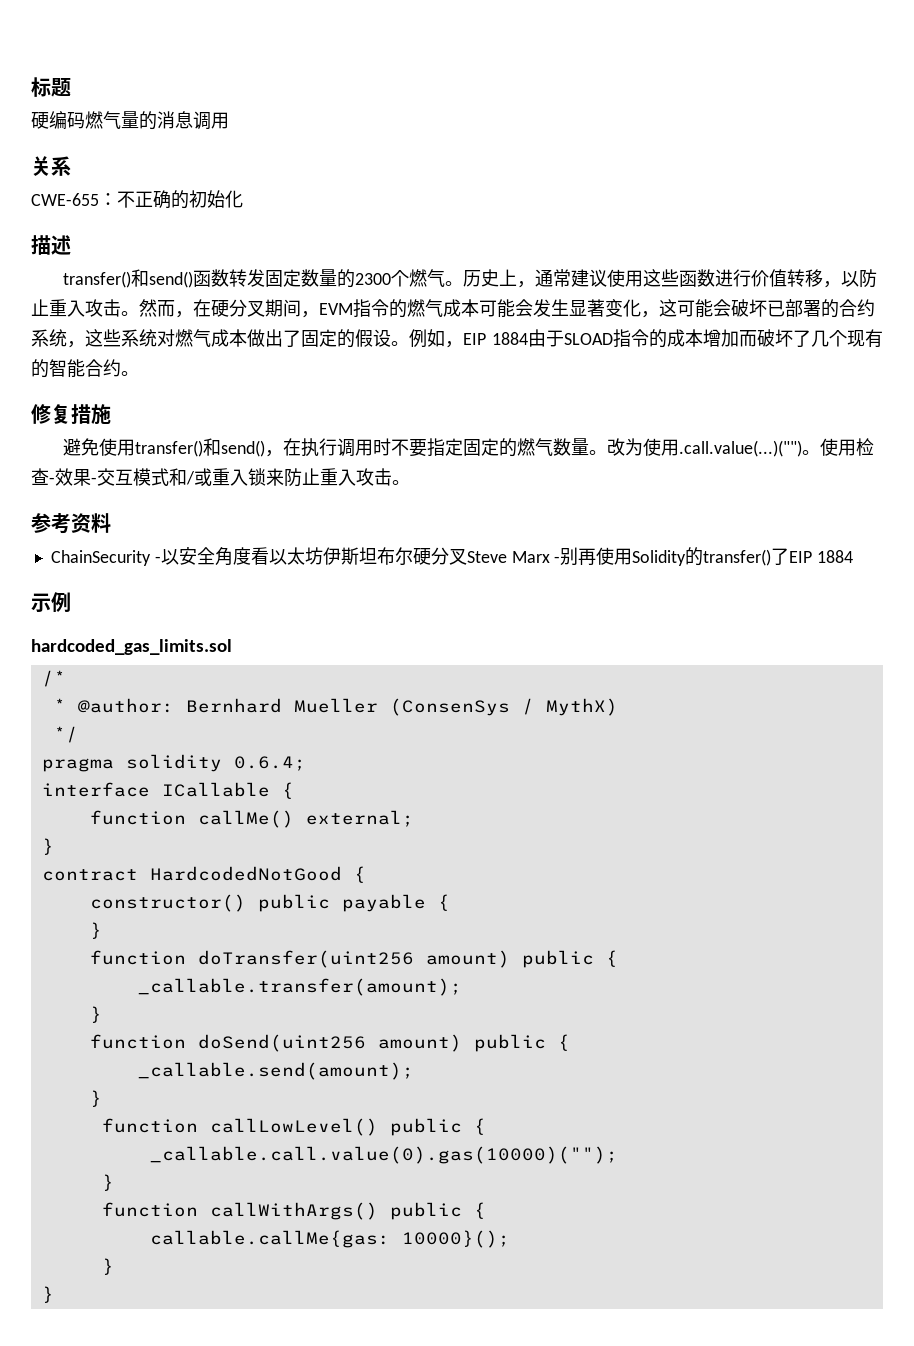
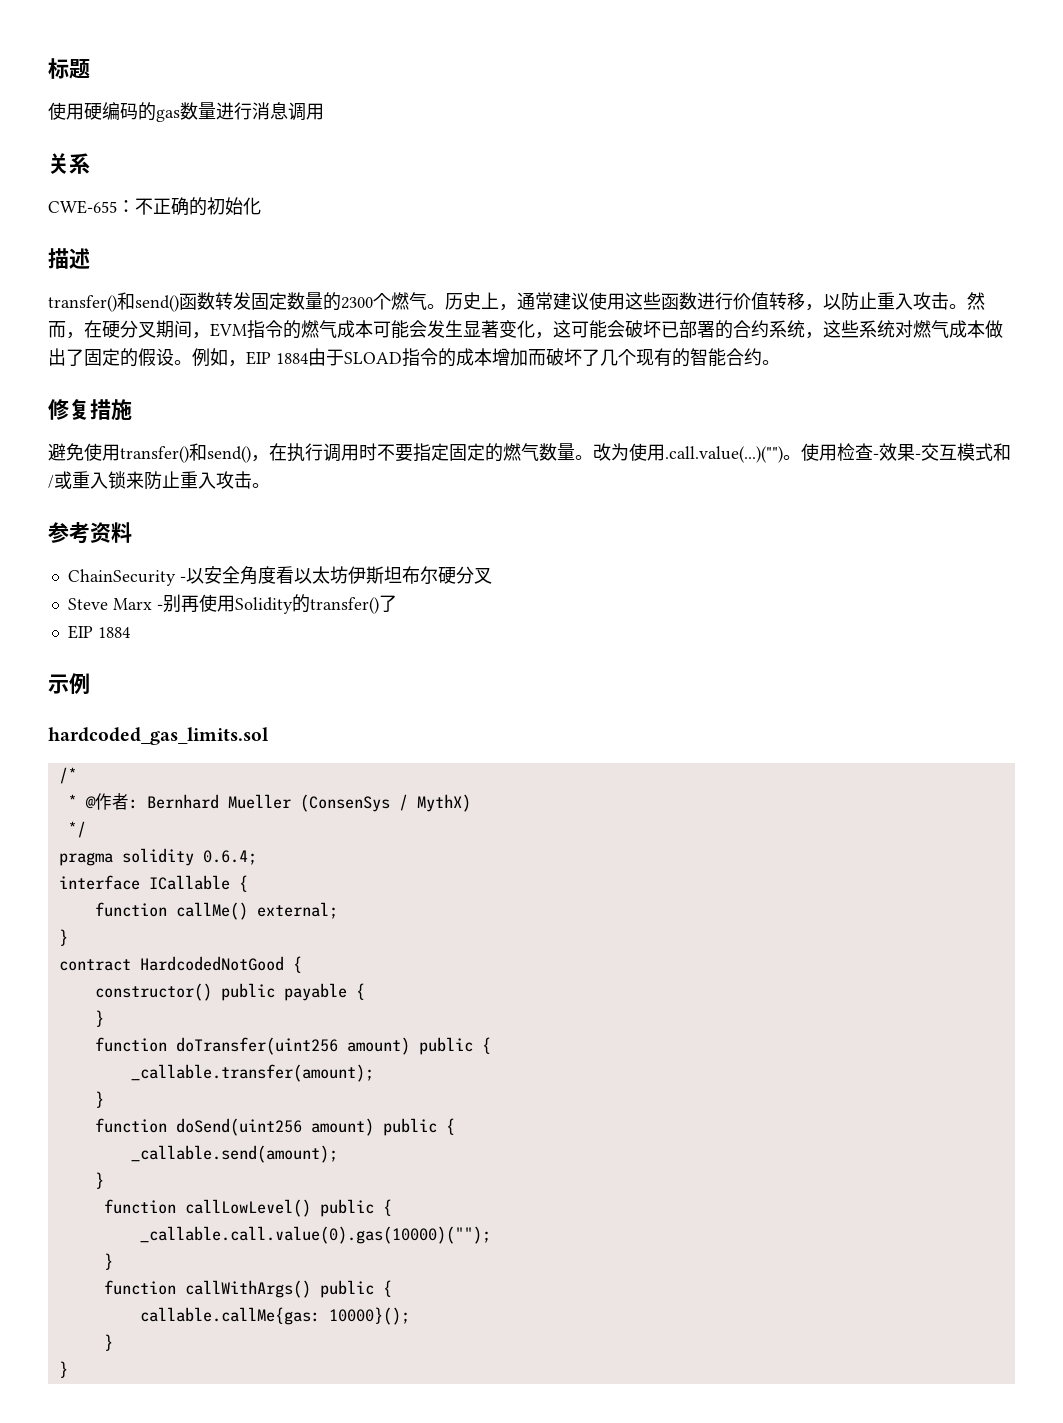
[31,111,157,130] 硬编码燃气量的 -> [48,102,252,122] 使用硬编码的gas数量进行
(467, 556) none -> (492, 575) //
(790, 556) none -> (397, 603) //
[77,698,174,713] @author: -> [84,793,138,810] @作者:

